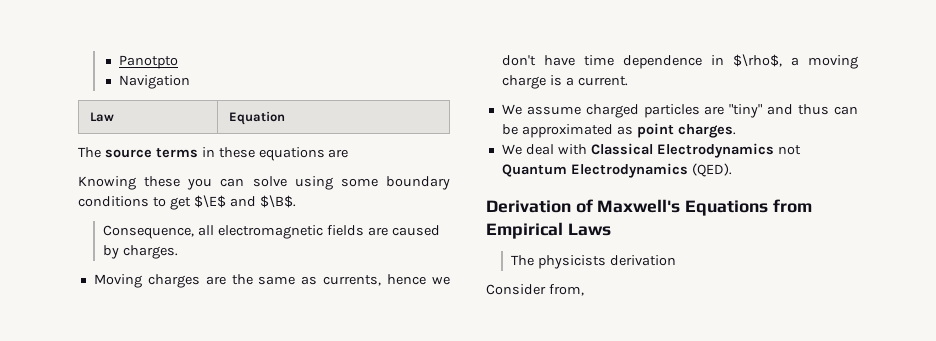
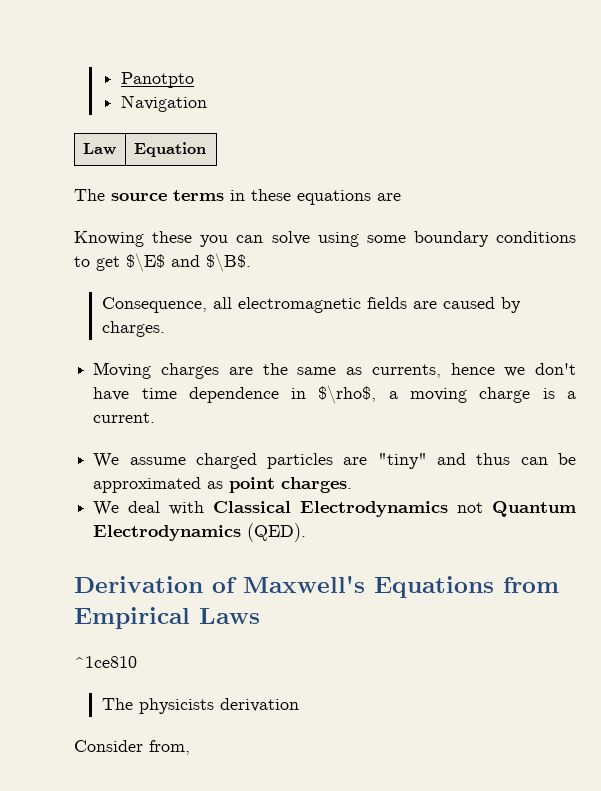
(611, 229) none -> [74,656,137,668] // ^1ce810

